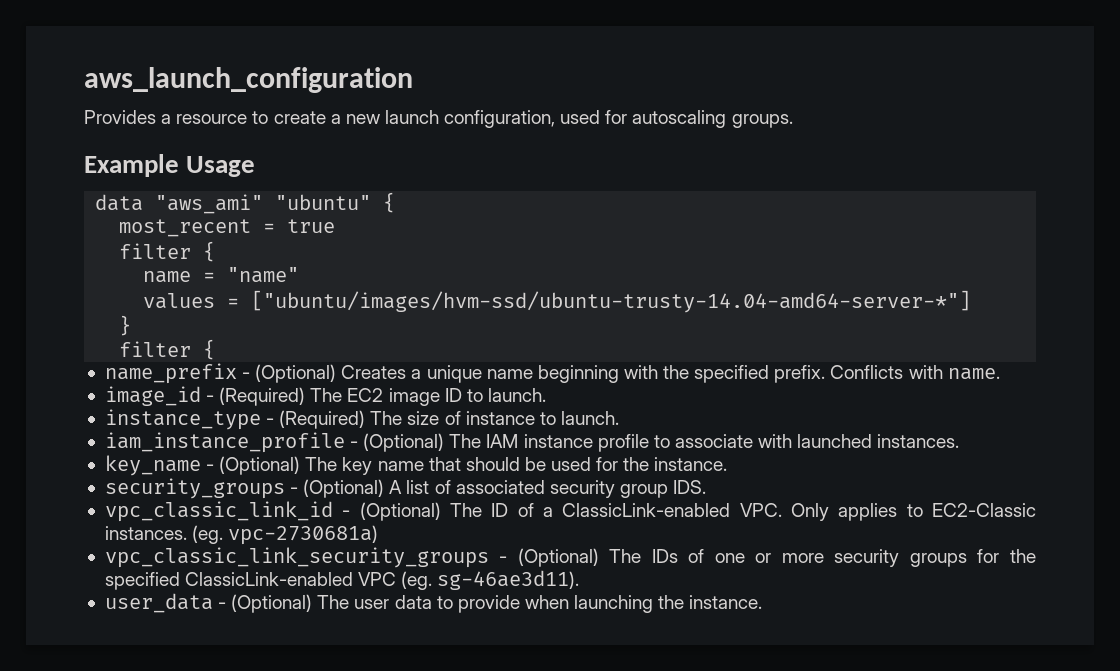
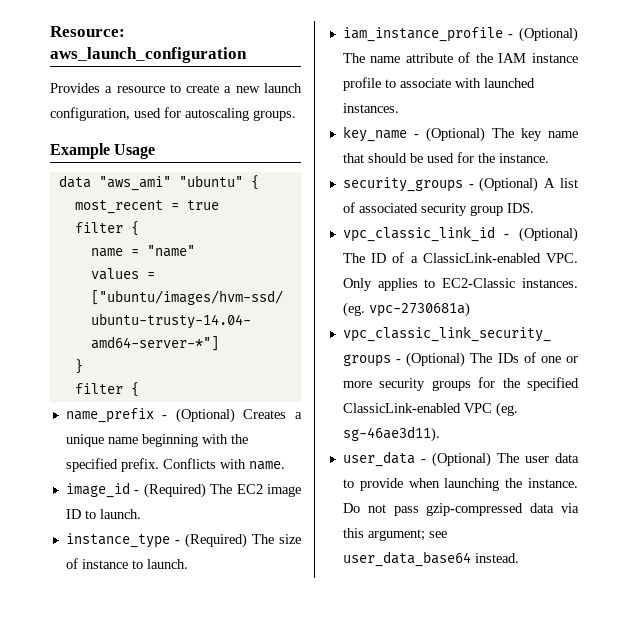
(84, 80) none -> [50,26,125,37] Resource:
(482, 441) none -> [370,52,493,63] name attribute of the
(763, 602) none -> [342,503,579,516] [342,528,447,541] [342,551,519,567] Do not pass gzip-compressed data via this argument; see user_data_base64 instead.

